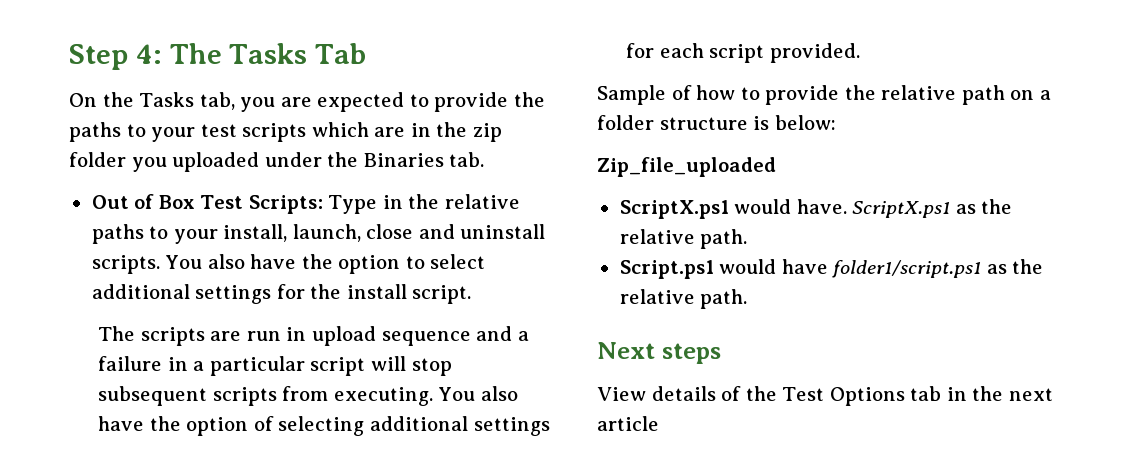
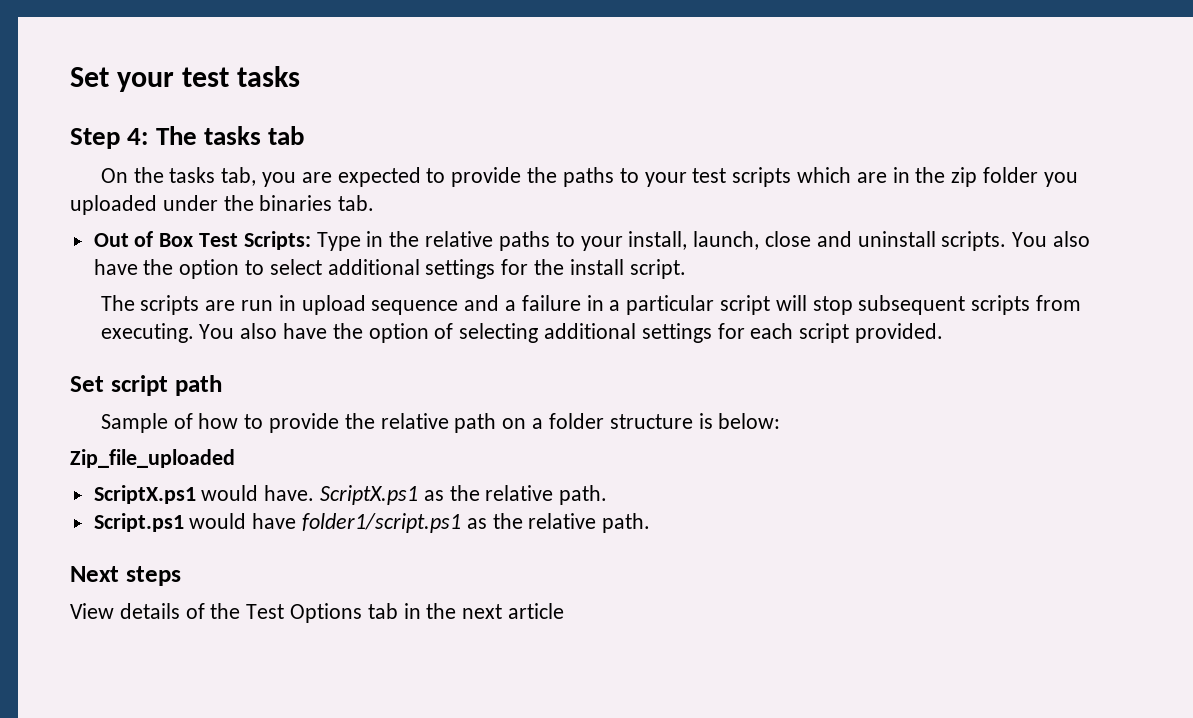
(69, 57) none -> [70,66,300,92] Set your test tasks //
[229,43,367,64] Tasks Tab -> [203,126,305,145] tasks tab
[139,92,195,107] Tasks -> [169,167,216,183] tasks
[363,153,444,167] Binaries -> [259,195,333,211] binaries
(860, 53) none -> [70,375,222,396] // Set script path

